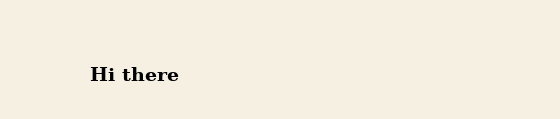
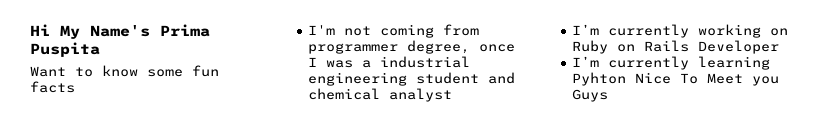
[122,67,179,81] there -> [60,24,210,39] [30,42,100,57] [30,65,219,77] [30,81,75,93] [308,24,480,38] [308,40,516,54] [308,56,471,68] [308,72,516,86] [308,88,453,102] [572,24,789,38] [572,40,780,54] [572,56,771,70] [572,72,780,86] [572,89,609,102] My Name's Prima Puspita // Want to know some fun facts // I'm not coming from programmer degree, once I was a industrial engineering student and chemical analyst // I’m currently working on Ruby on Rails Developer // I’m currently learning Pyhton Nice To Meet you Guys

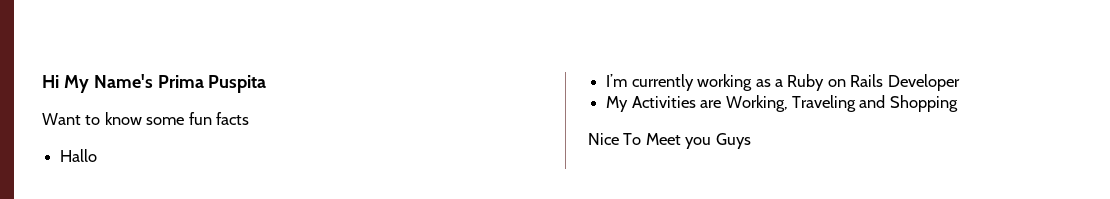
[308,24,480,38] [308,40,516,54] [308,56,471,68] [308,72,516,86] [308,88,453,102] I'm not coming from programmer degree, once I was a industrial engineering student and chemical analyst -> [60,149,98,162] Hallo
[770,28,789,36] on -> [755,79,783,87] as a
[572,56,771,70] [572,72,627,86] I’m currently learning Pyhton -> [606,95,958,112] My Activities are Working, Traveling and Shopping //

